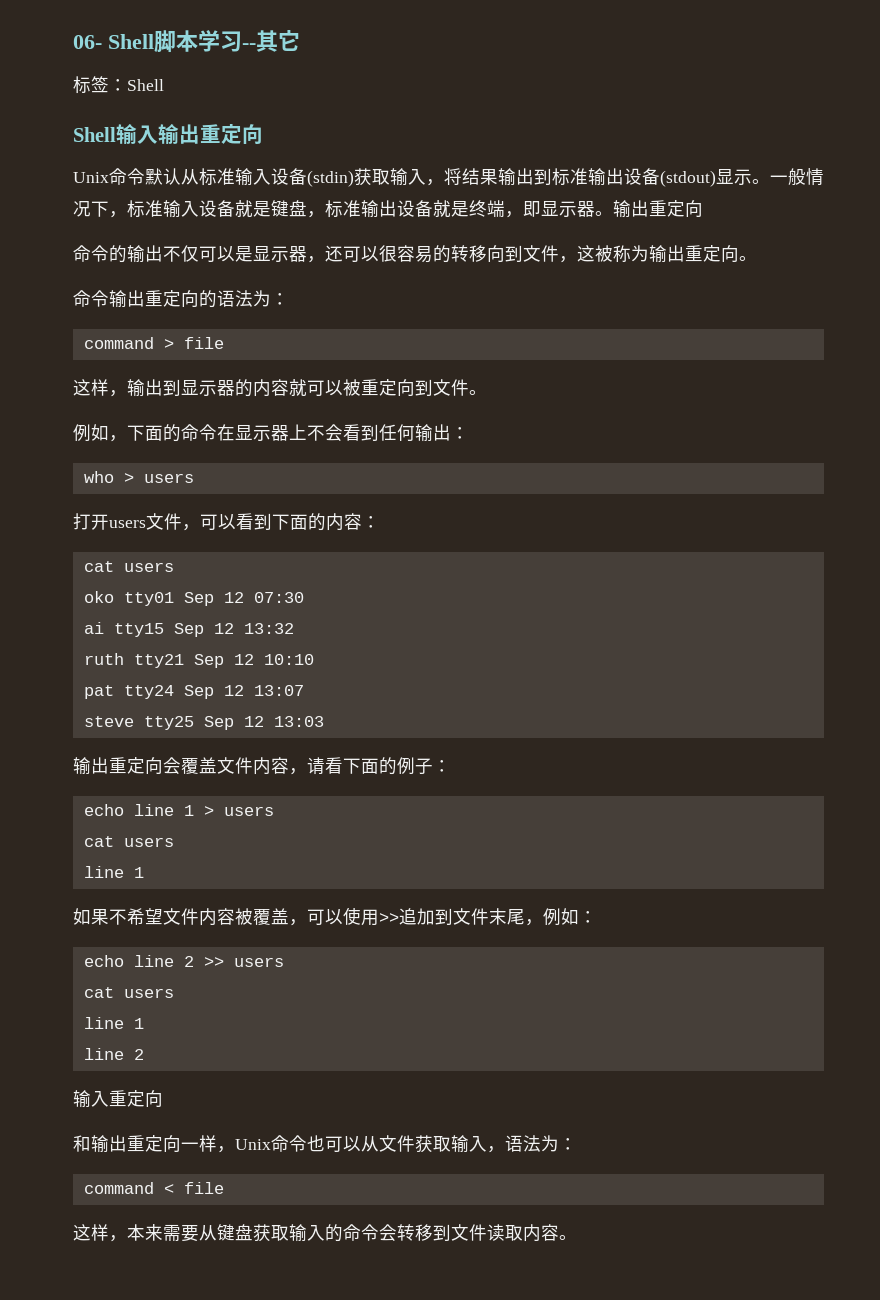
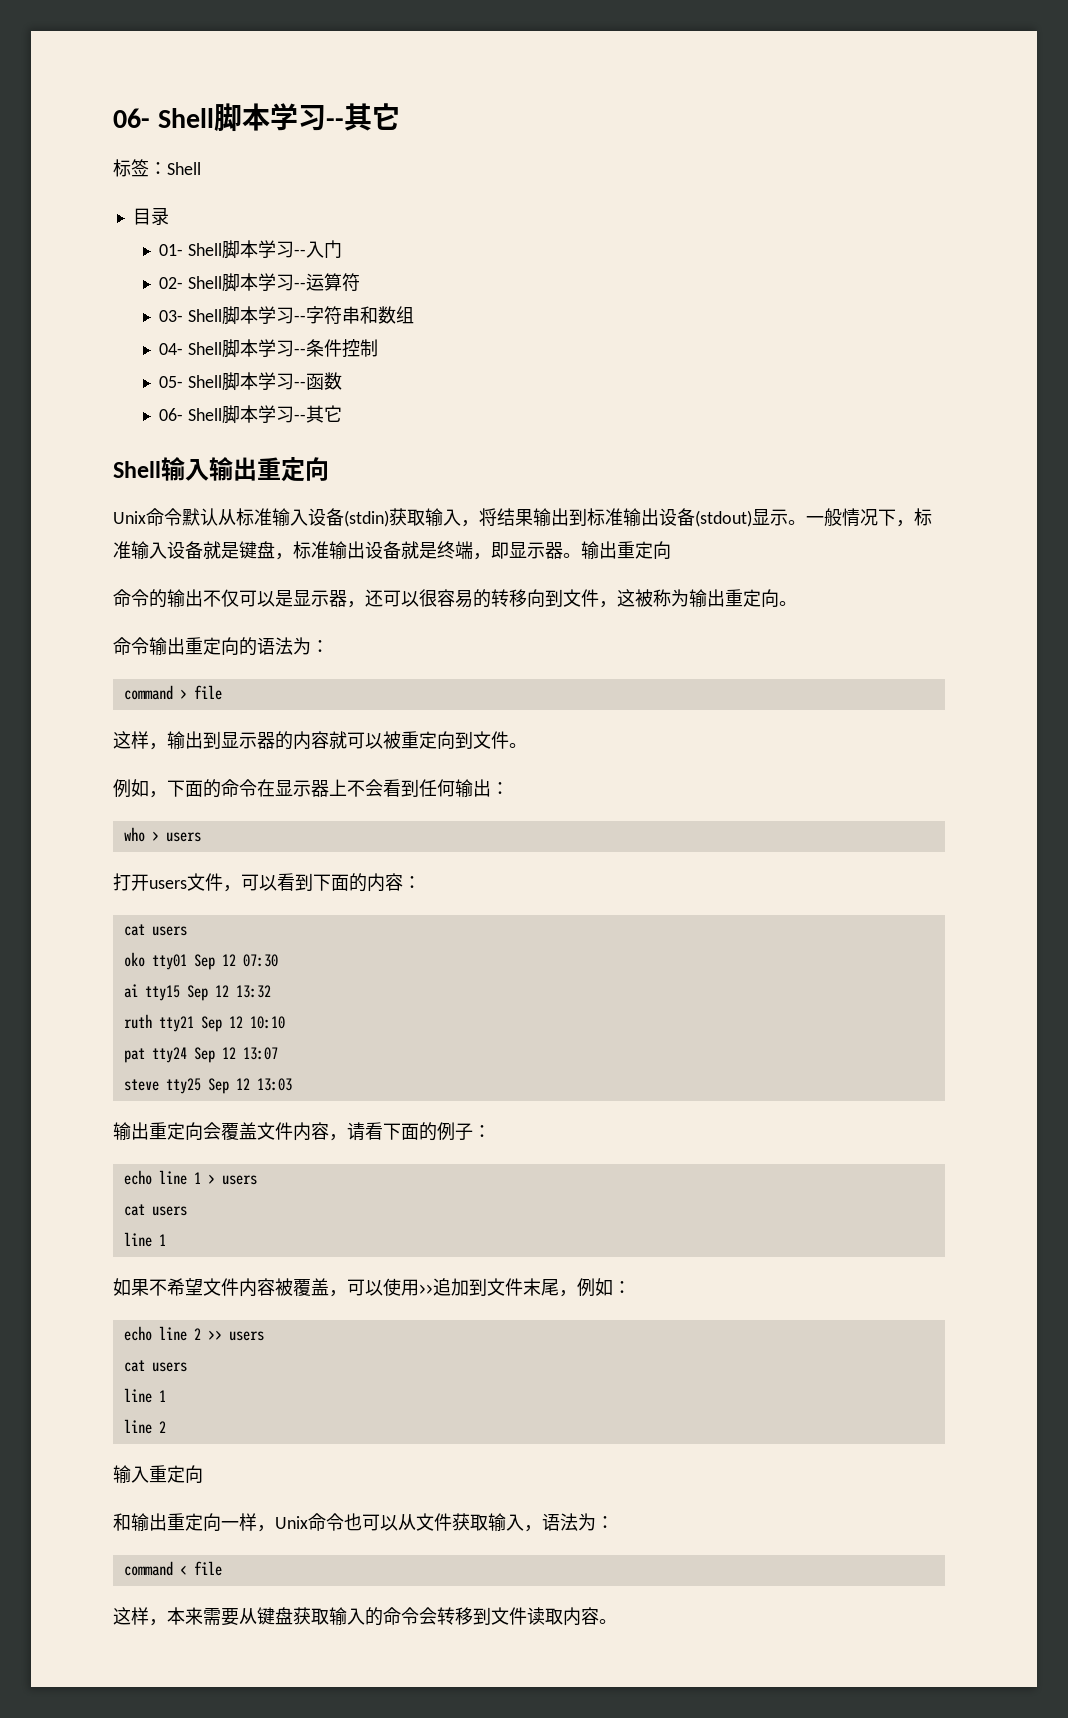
(164, 85) none -> [132,207,169,225] [159,240,343,259] [159,273,361,292] [159,306,415,325] [159,339,379,358] [159,372,343,391] [159,405,343,424] // 目录 // 01- Shell脚本学习--入门 // 02- Shell脚本学习--运算符 // 03- Shell脚本学习--字符串和数组 // 04- Shell脚本学习--条件控制 // 05- Shell脚本学习--函数 // 06- Shell脚本学习--其它

